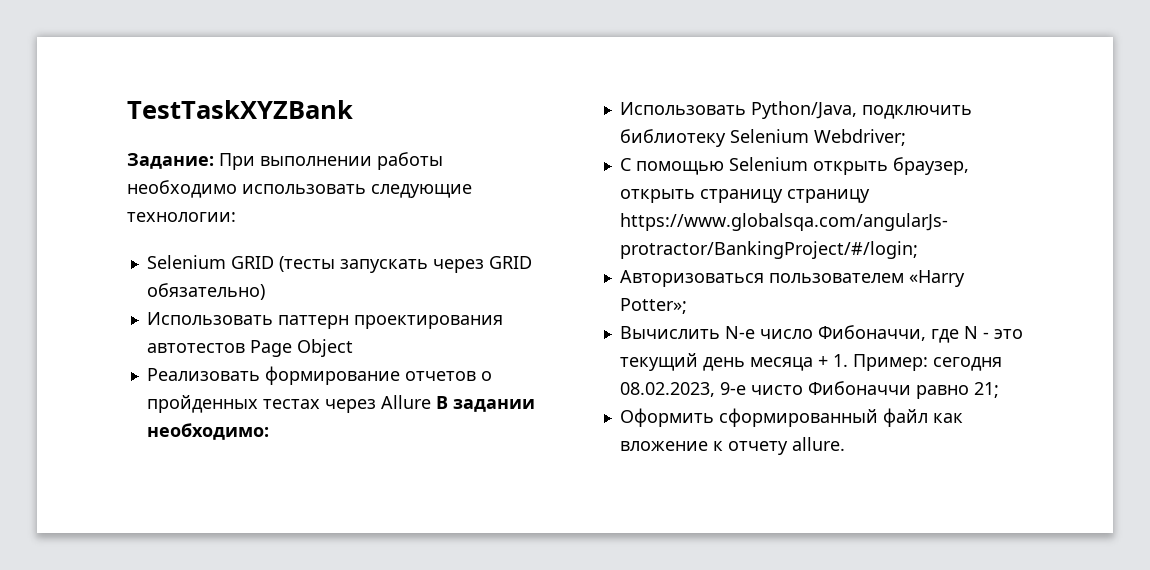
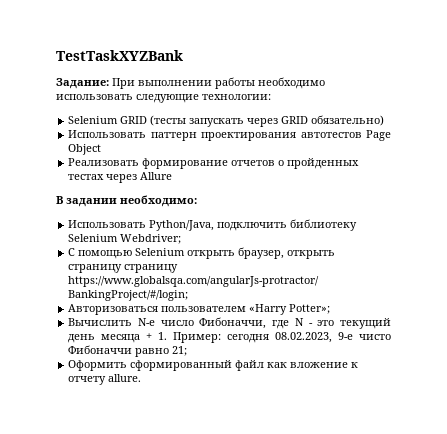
(431, 402) none -> (173, 176) //

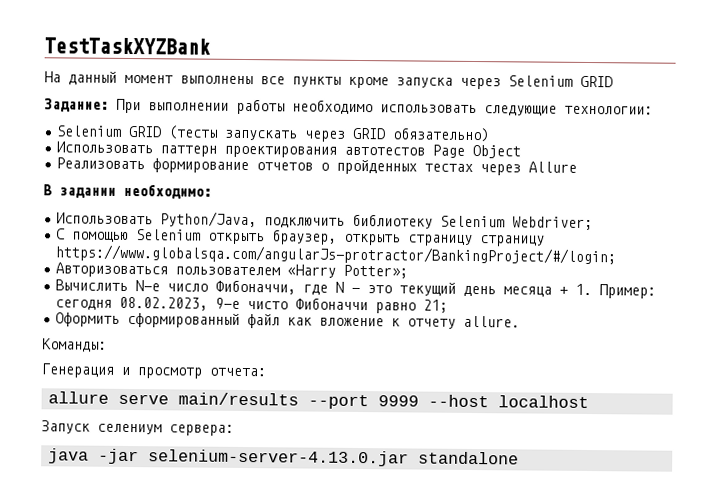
(183, 55) none -> [44,71,613,90] // На данный момент выполнены все пункты кроме запуска через Selenium GRID
(142, 378) none -> [42,338,107,352] [41,363,266,379] [48,391,590,410] [41,420,234,436] [48,448,520,467] // Команды: // Генерация и просмотр отчета: // allure serve main/results --port 9999 --host localhost // Запуск селениум сервера: // java -jar selenium-server-4.13.0.jar standalone

